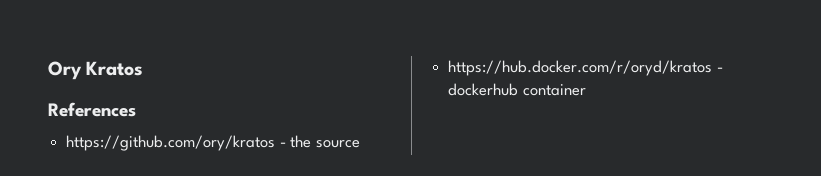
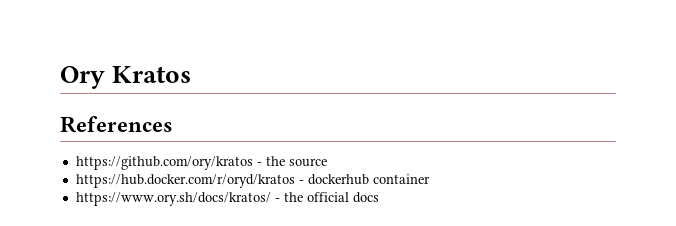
(586, 90) none -> [75,192,379,206] // https://www.ory.sh/docs/kratos/ - the official docs

